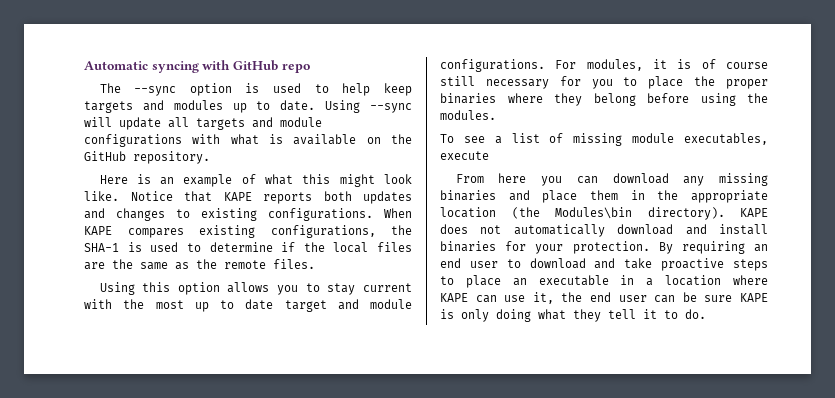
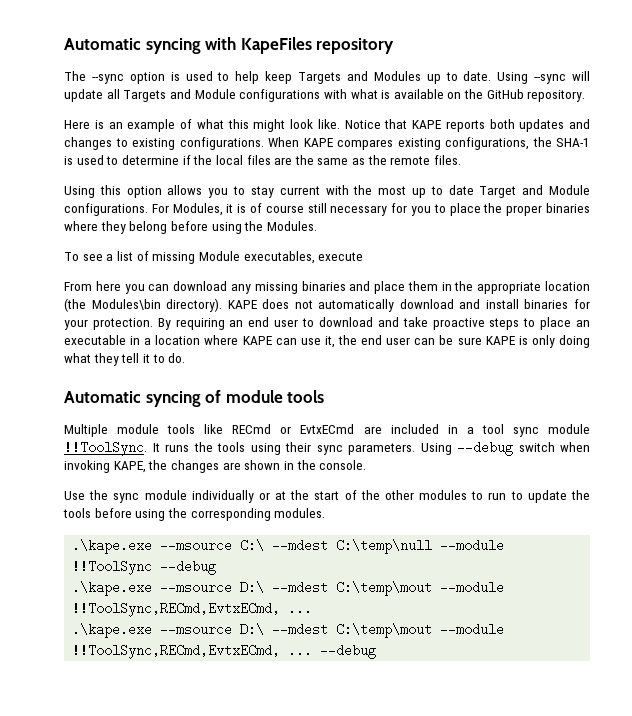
[232,60,310,73] GitHub repo -> [240,37,395,54] KapeFiles repository
[84,100,223,113] targets and modules -> [298,71,421,84] Targets and Modules
[196,117,322,130] targets and module -> [123,89,236,102] Targets and Module
[284,299,412,312] target and module -> [479,185,590,198] Target and Module
[586,59,643,71] modules, -> [172,203,223,216] Modules,
[440,110,496,120] modules. -> [266,221,317,231] Modules.
[632,133,675,143] module -> [198,251,240,261] Module
(706, 314) none -> [64,390,325,407] [64,424,591,437] [64,441,590,456] [64,460,367,473] [64,490,591,503] [63,508,326,521] [72,539,505,554] [72,560,217,575] [72,581,505,596] [72,602,313,617] [72,623,505,638] [72,644,377,659] // Automatic syncing of module tools // Multiple module tools like RECmd or EvtxECmd are included in a tool sync module !!ToolSync. It runs the tools using their sync parameters. Using --debug switch when invoking KAPE, the changes are shown in the console. // Use the sync module individually or at the start of the other modules to run to update the tools before using the corresponding modules. // .\kape.exe --msource C:\ --mdest C:\temp\null --module !!ToolSync --debug // .\kape.exe --msource D:\ --mdest C:\temp\mout --module !!ToolSync,RECmd,EvtxECmd, ... // .\kape.exe --msource D:\ --mdest C:\temp\mout --module !!ToolSync,RECmd,EvtxECmd, ... --debug

